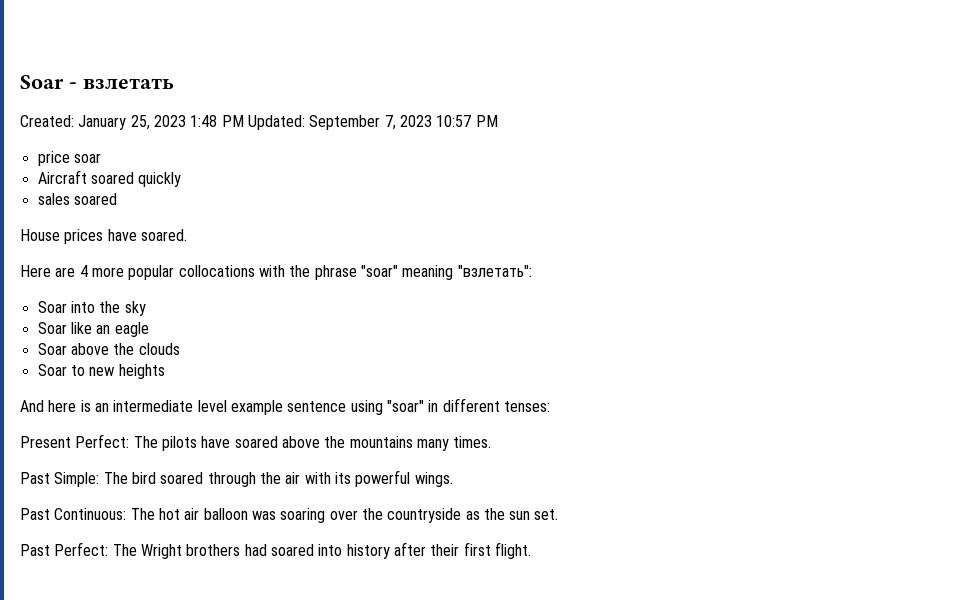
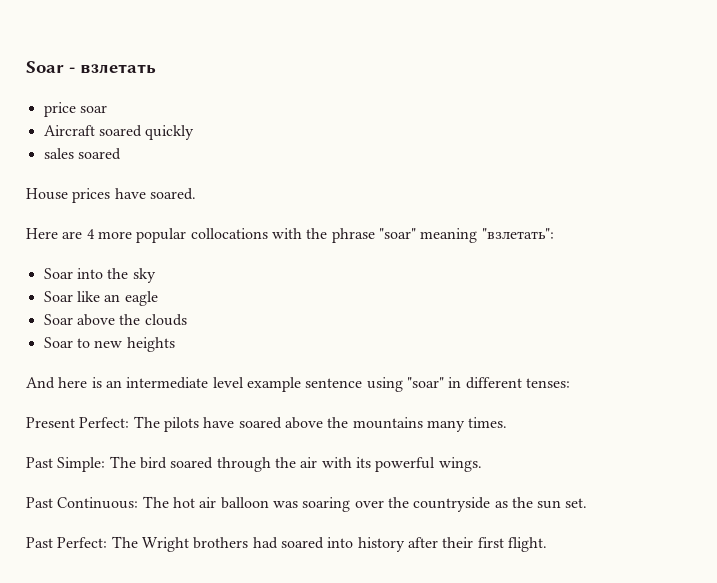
[20,115,498,130] // Created: January 25, 2023 1:48 PM Updated: September 7, 2023 10:57 PM -> (156, 69) none

